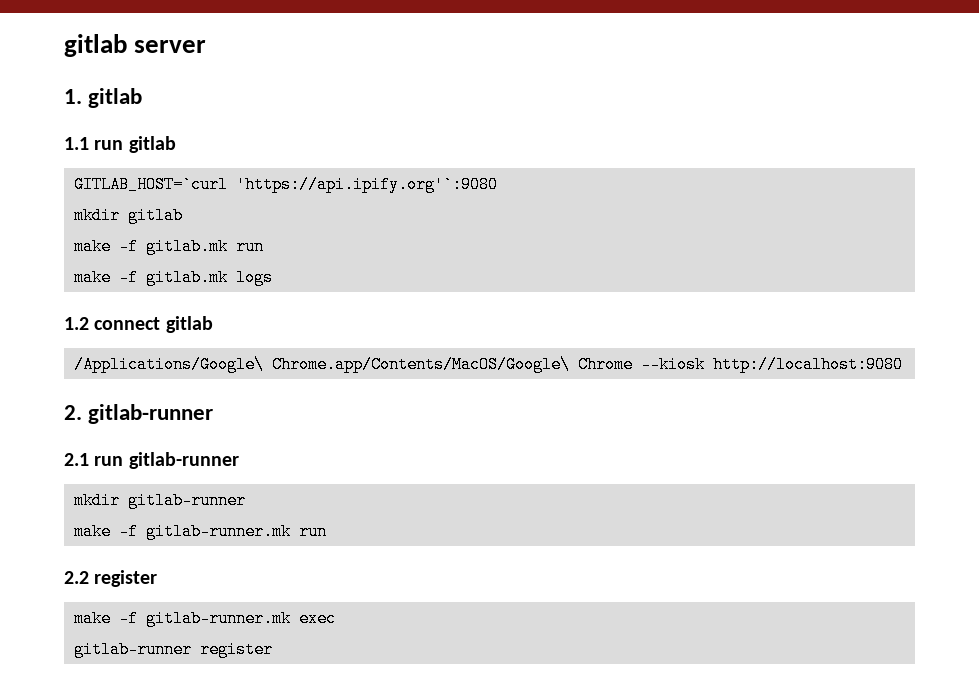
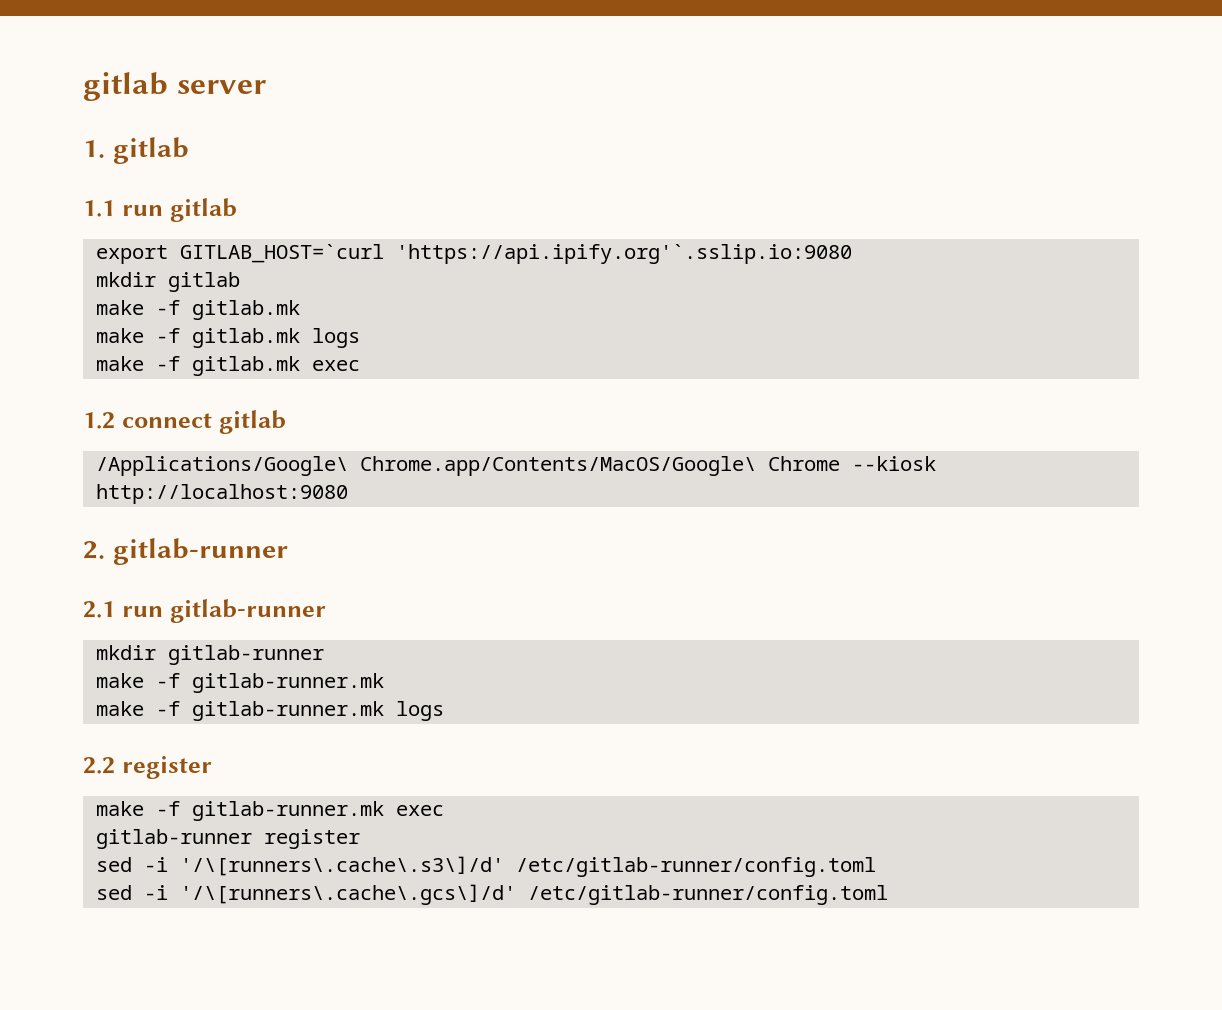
[74,176,499,193] GITLAB_HOST=`curl 'https://api.ipify.org'`:9080 -> [95,244,852,264] export GITLAB_HOST=`curl 'https://api.ipify.org'`.sslip.io:9080
[236,238,265,255] run -> (300, 310) none
(274, 277) none -> [95,356,360,376] // make -f gitlab.mk exec
[299,523,328,540] run -> [95,701,444,721] // make -f gitlab-runner.mk logs
(274, 649) none -> [95,856,876,877] [95,884,888,905] // sed -i '/\[runners\.cache\.s3\]/d' /etc/gitlab-runner/config.toml // sed -i '/\[runners\.cache\.gcs\]/d' /etc/gitlab-runner/config.toml

